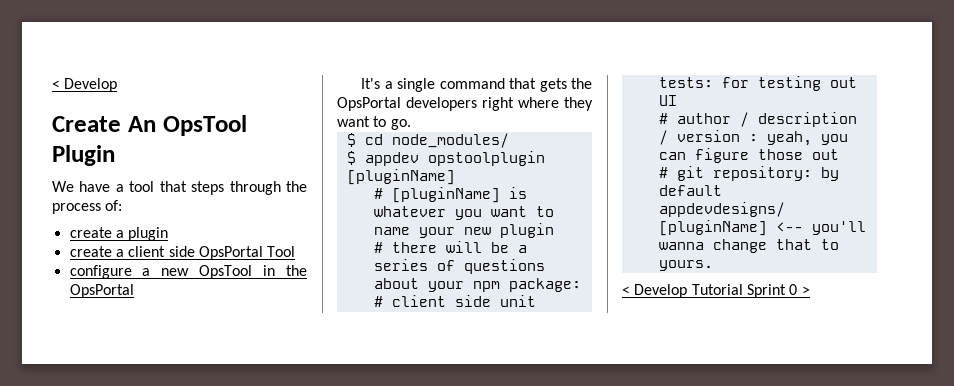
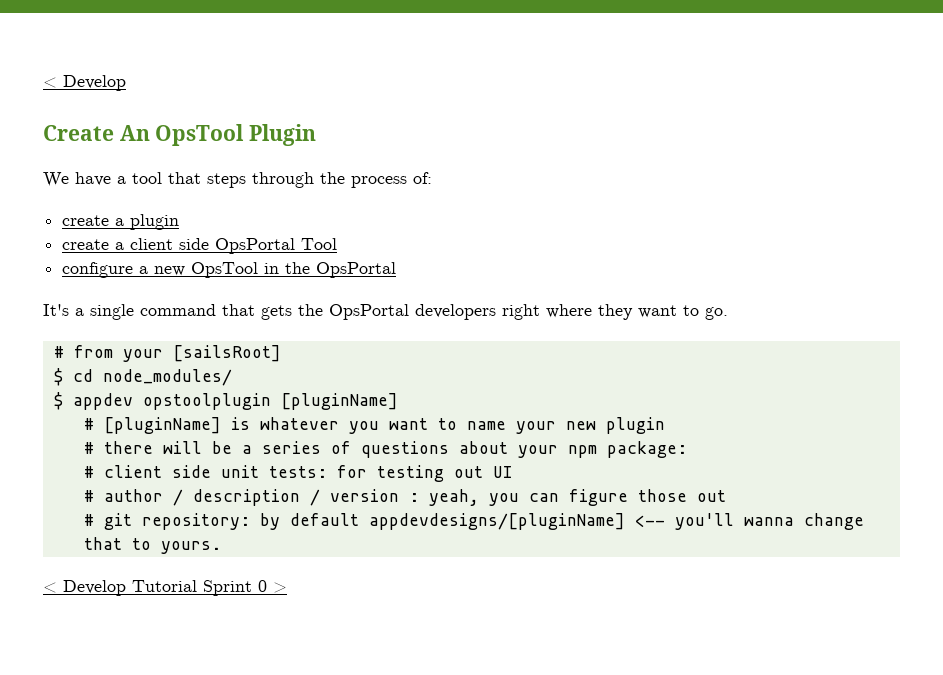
(411, 124) none -> [53,345,281,362] // # from your [sailsRoot]

